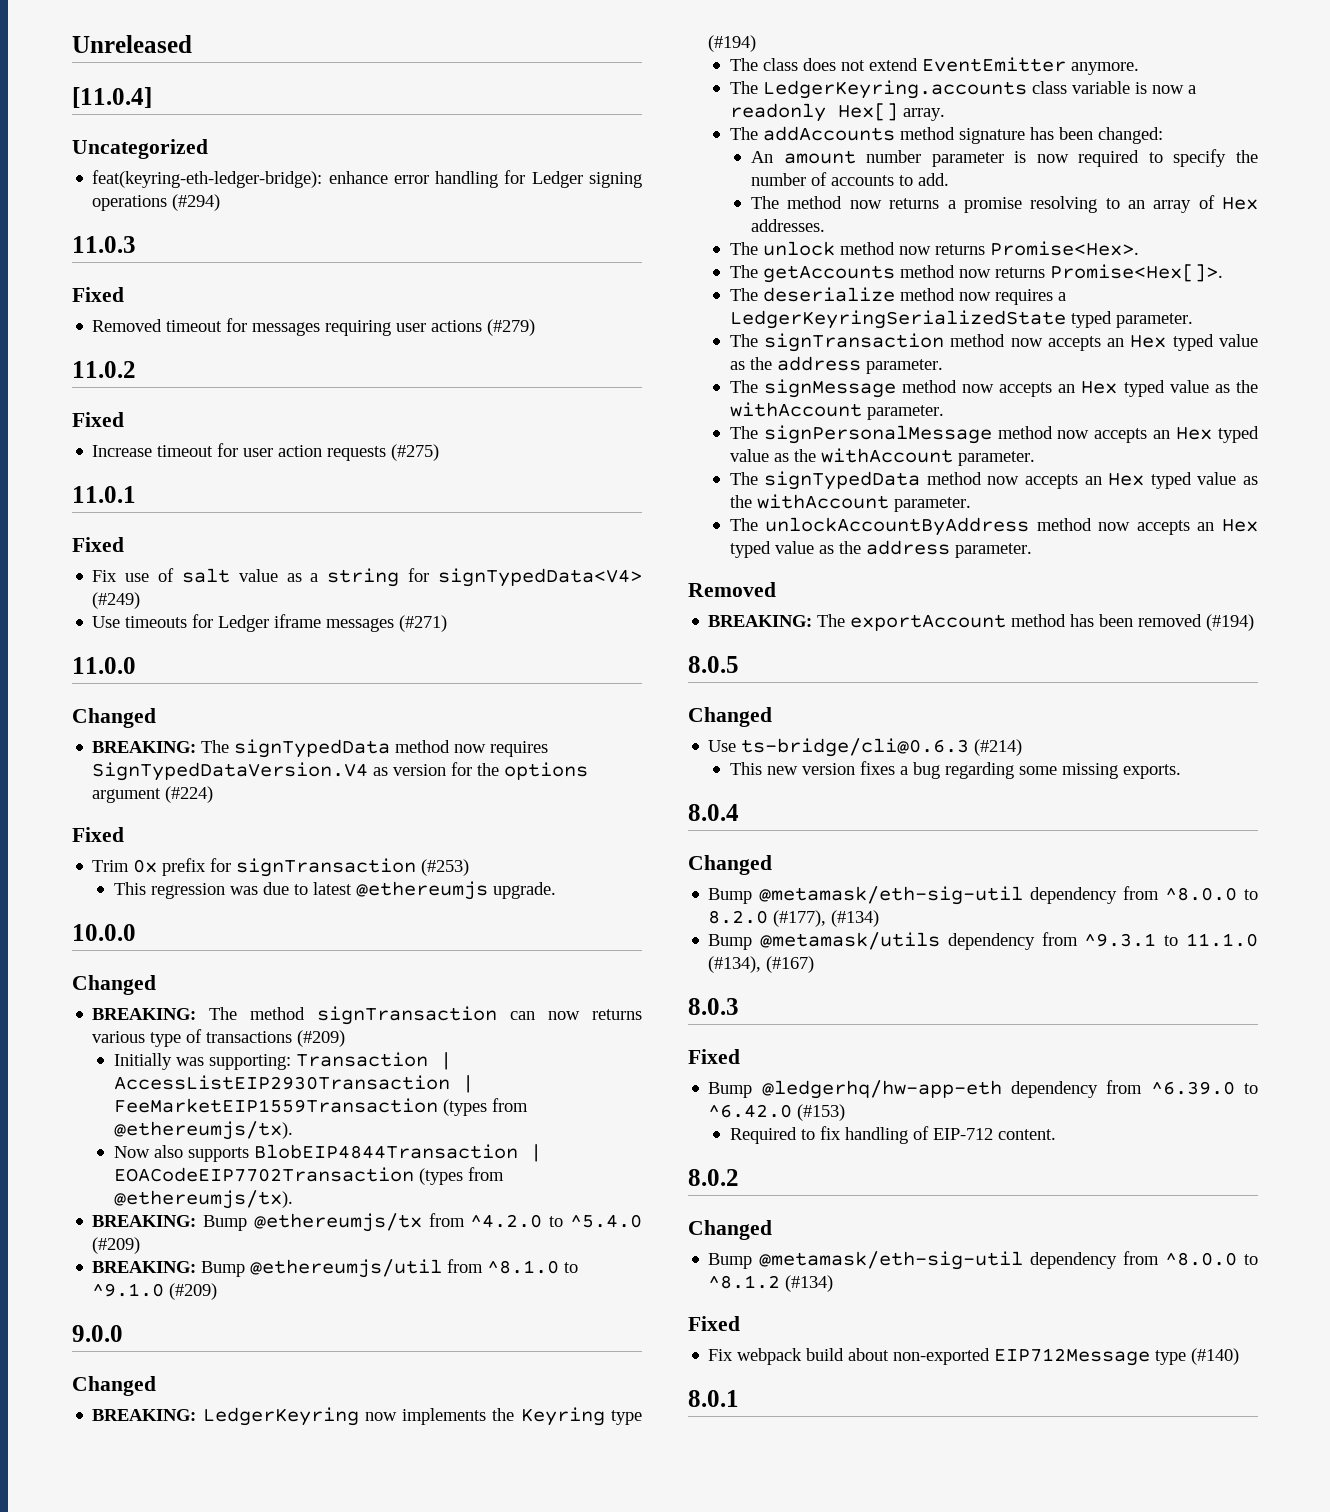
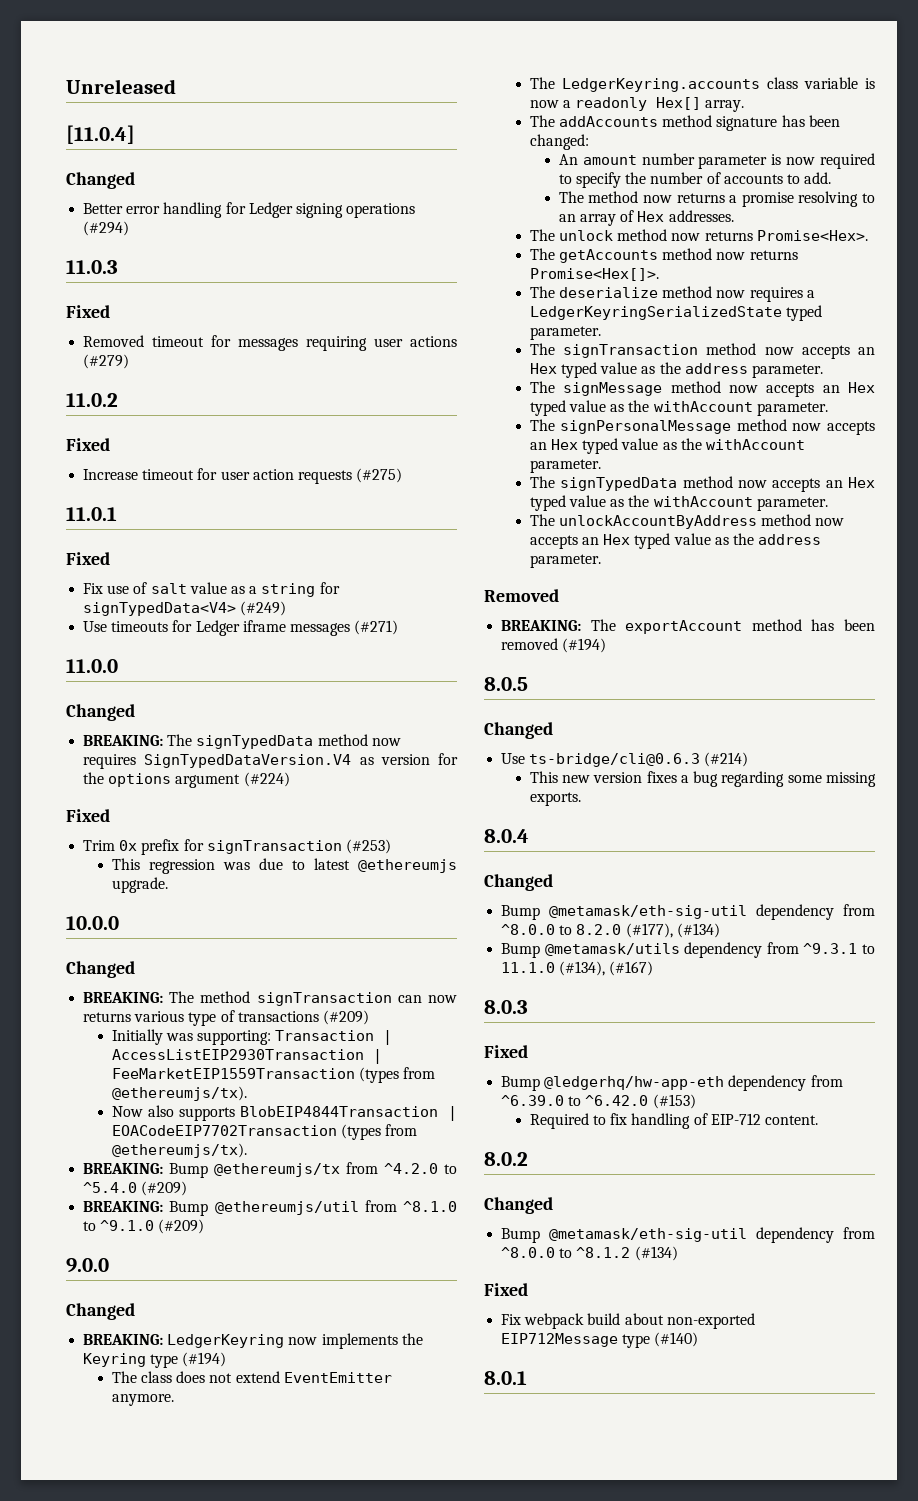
[72,139,208,159] [92,170,388,188] Uncategorized // feat(keyring-eth-ledger-bridge): enhance -> [66,172,135,189] [83,203,124,214] Changed // Better

